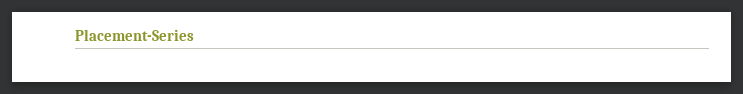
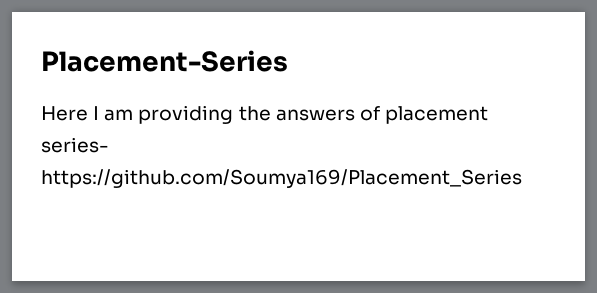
(194, 35) none -> [41,105,488,124] [41,137,109,153] [41,169,522,188] // Here I am providing the answers of placement series- https://github.com/Soumya169/Placement_Series

